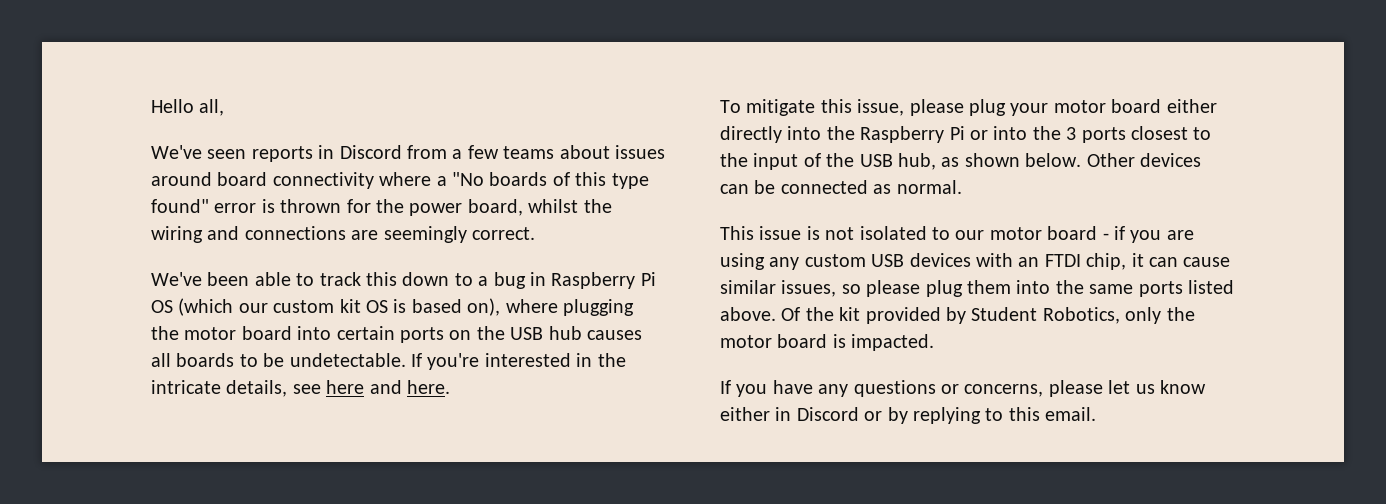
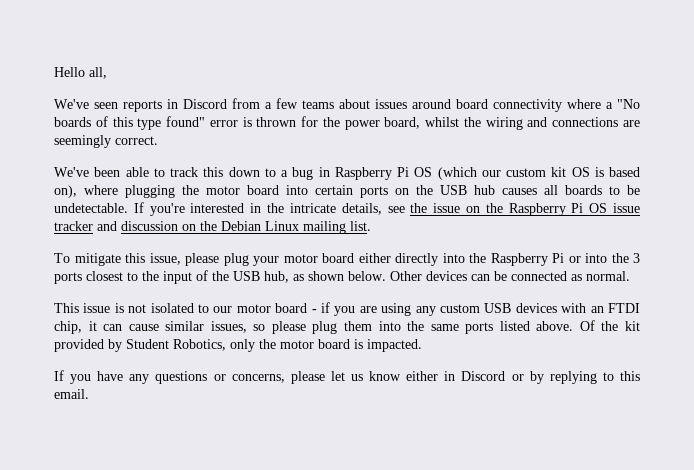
[326,380,450,394] here and here. -> [410,203,640,216] [54,221,371,234] the issue on the Raspberry Pi OS issue tracker and discussion on the Debian Linux mailing list.

